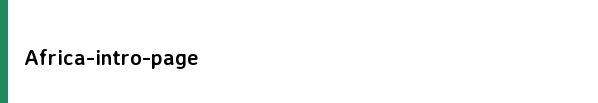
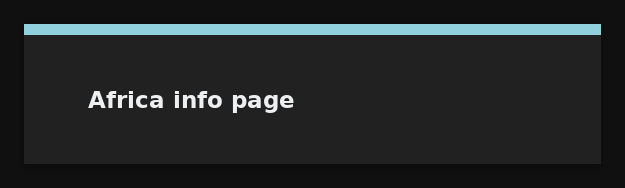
[24,49,199,69] Africa-intro-page -> [88,91,295,113] Africa info page

